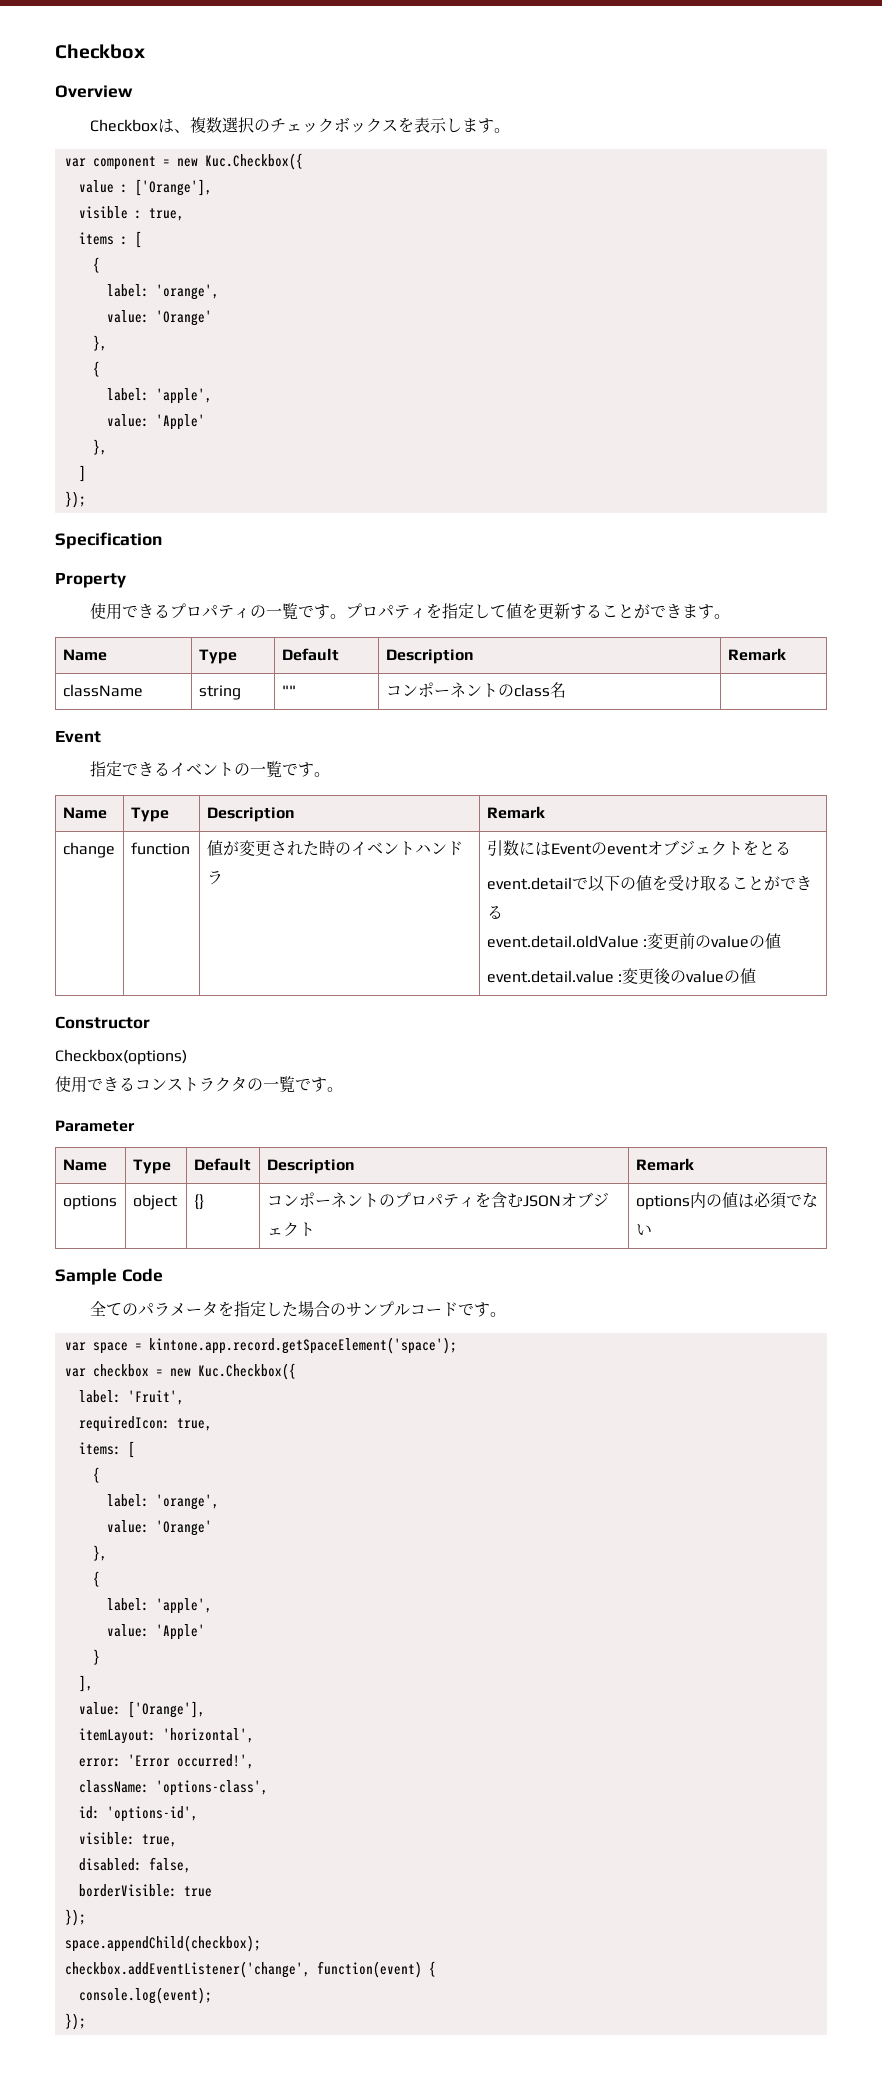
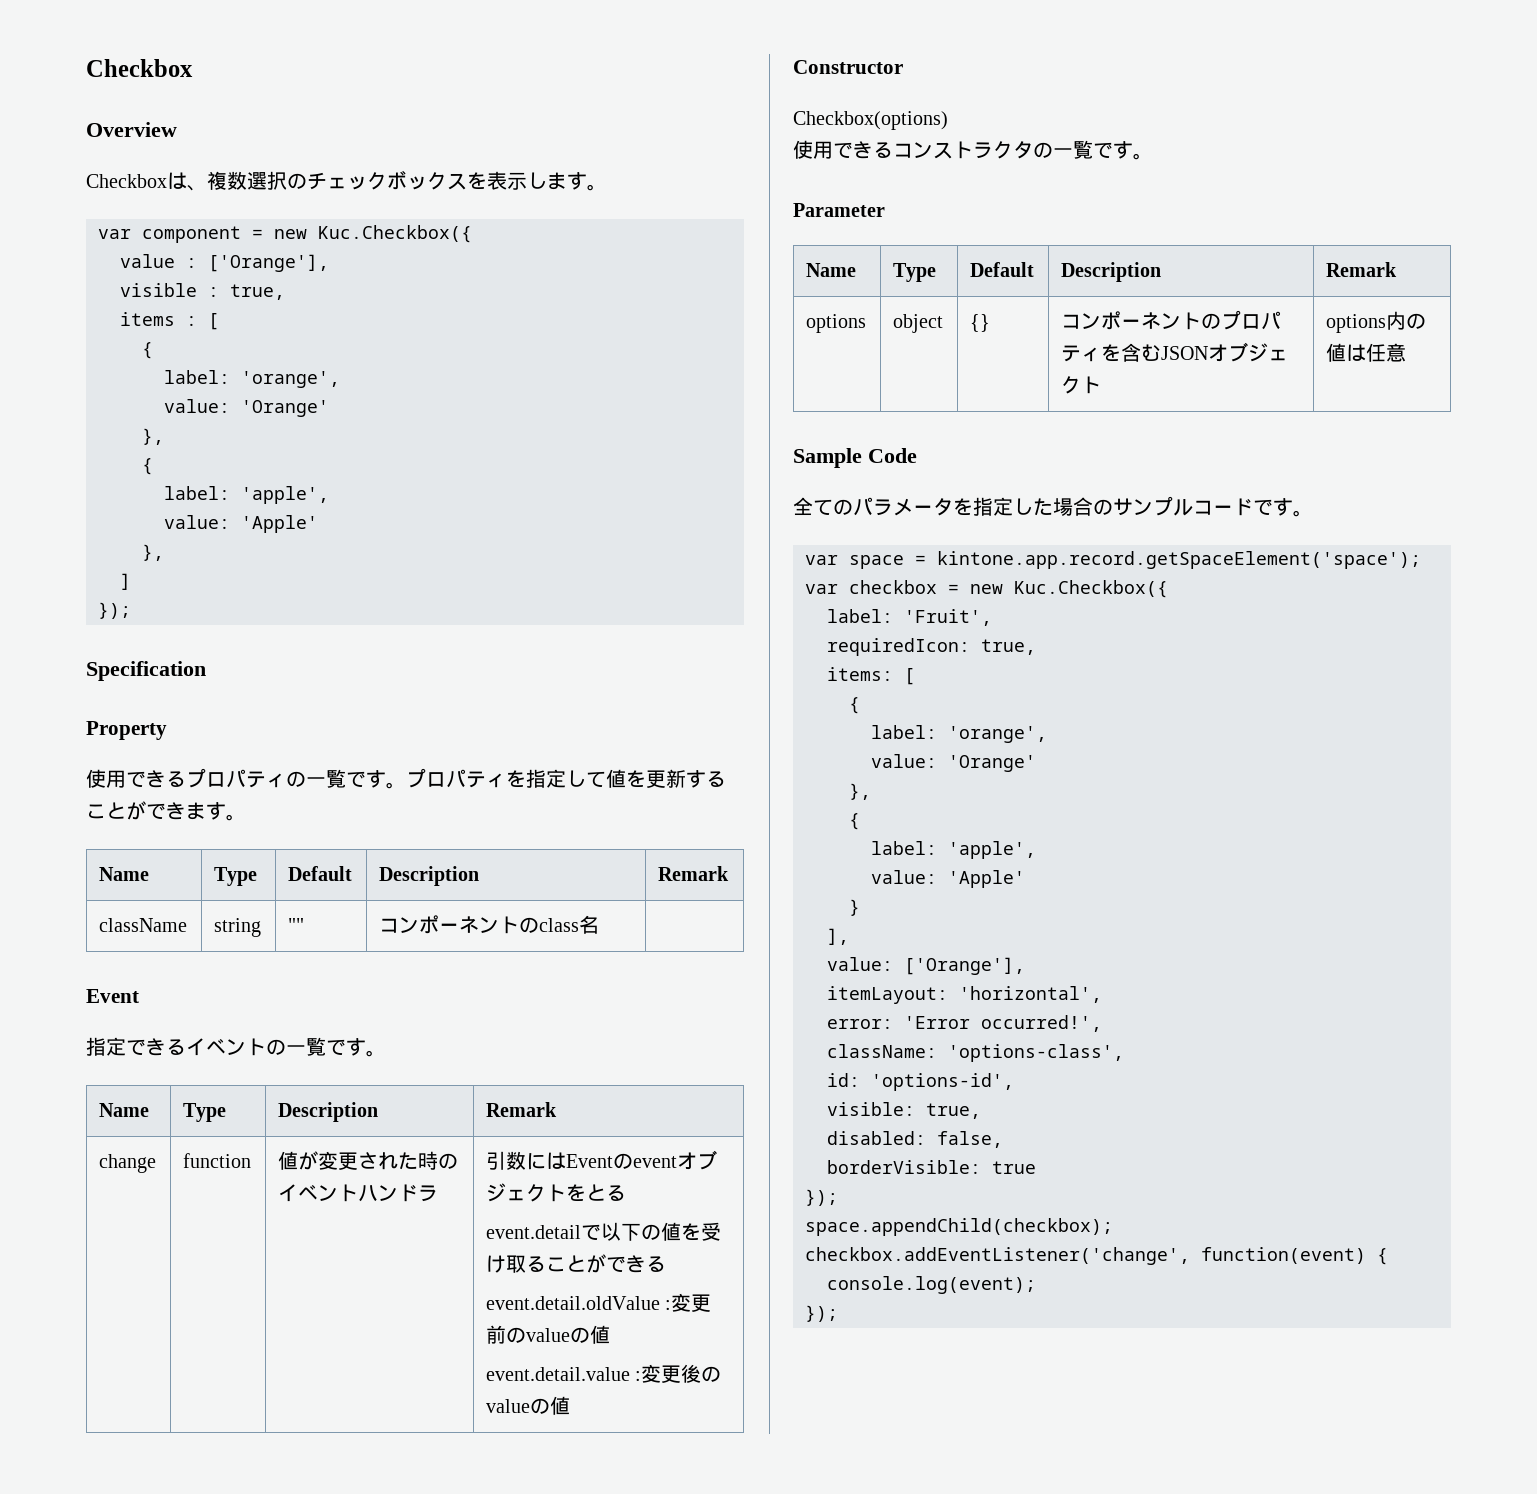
[753,1192,818,1209] [635,1223,652,1236] 必須でない -> [1366,343,1407,362] 任意

